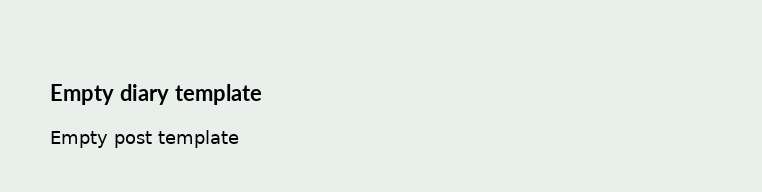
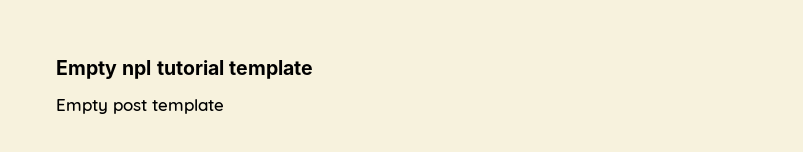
[50,84,169,105] Empty diary -> [56,60,224,79] Empty npl tutorial

